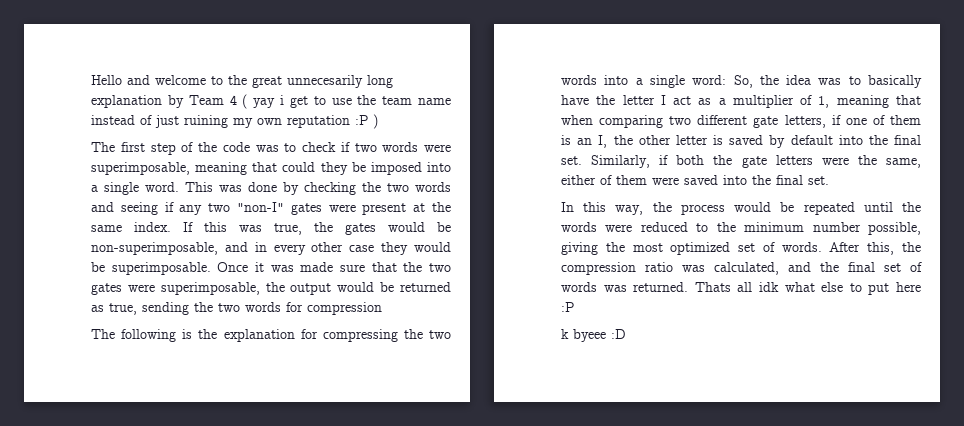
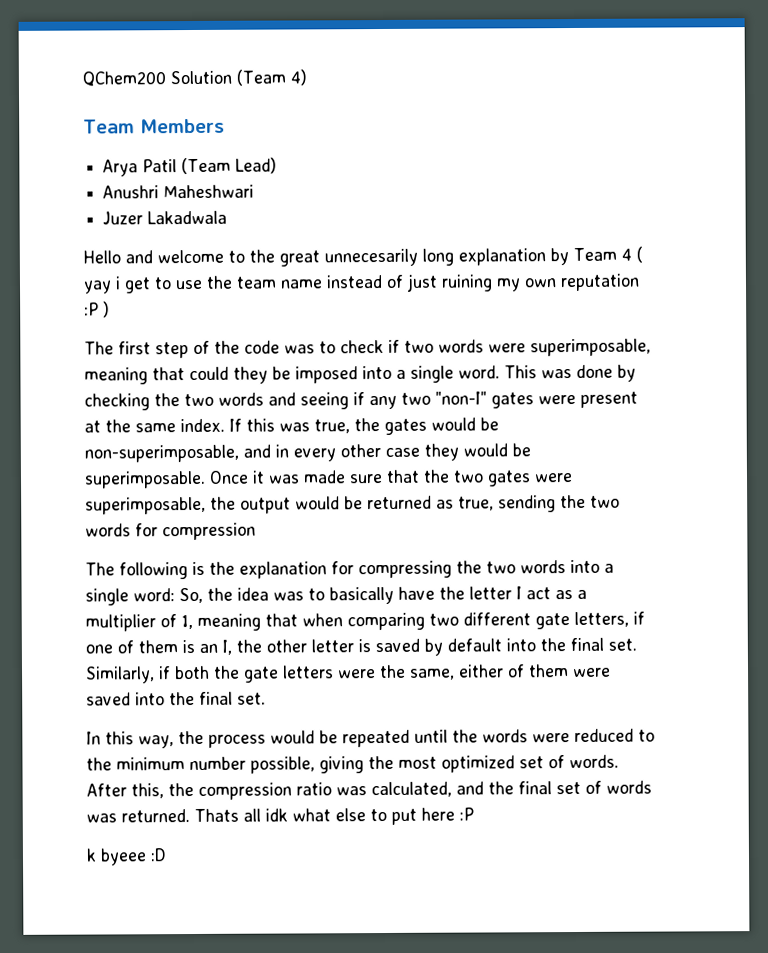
(91, 80) none -> [82,69,307,87] [83,118,225,134] [102,157,278,177] [102,184,255,199] [102,210,228,225] QChem200 Solution (Team 4) // Team Members // Arya Patil (Team Lead) // Anushri Maheshwari // Juzer Lakadwala //

